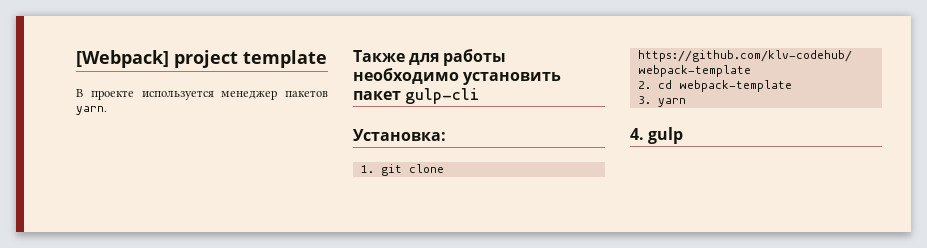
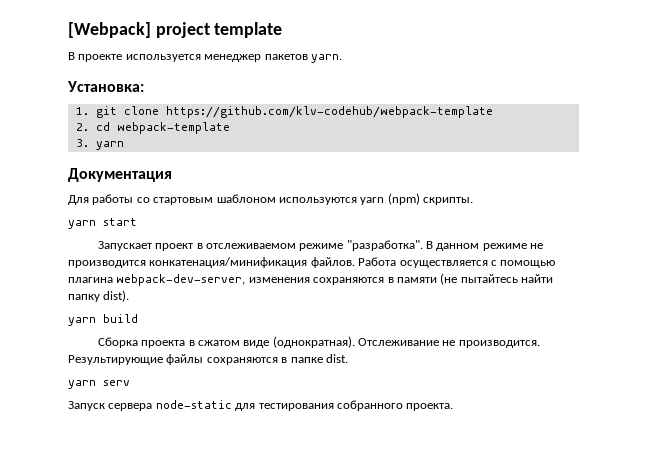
[353,49,507,66] [353,68,562,85] [353,88,480,104] // Также для работы необходимо установить пакет gulp-cli -> (342, 58) none
[630,127,684,144] 4. gulp -> [68,168,172,182] [68,193,473,205] [68,218,137,229] [97,240,544,251] [68,257,556,268] [68,273,553,286] [68,290,130,302] [68,314,138,326] [97,336,540,348] [68,354,348,365] [68,380,130,389] [68,400,454,411] Документация // Для работы со стартовым шаблоном используются yarn (npm) скрипты. // yarn start // Запускает проект в отслеживаемом режиме "разработка". В данном режиме не производится конкатенация/минификация файлов. Работа осуществляется с помощью плагина webpack-dev-server, изменения сохраняются в памяти (не пытайтесь найти папку dist). // yarn build // Сборка проекта в сжатом виде (однократная). Отслеживание не производится. Результирующие файлы сохраняются в папке dist. // yarn serv // Запуск сервера node-static для тестирования собранного проекта.

